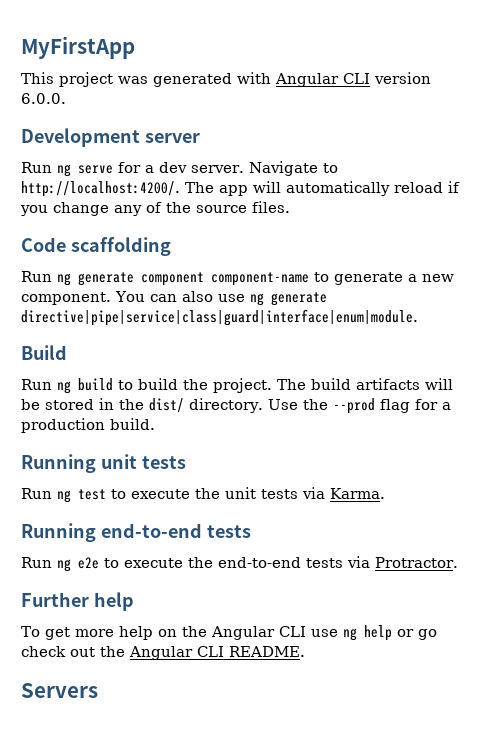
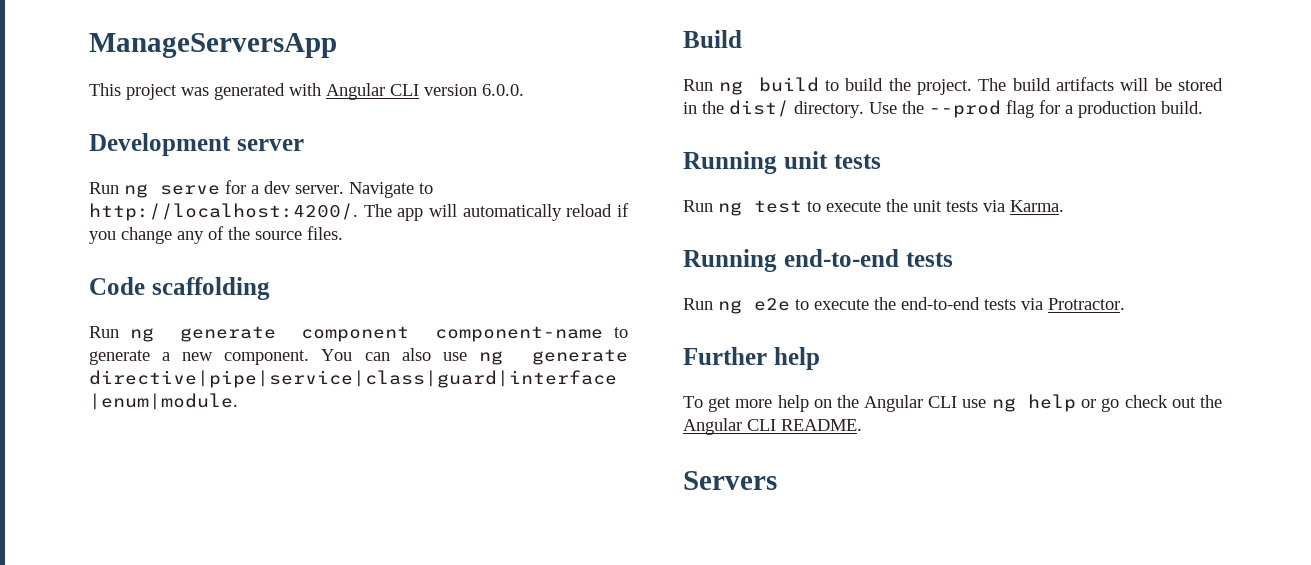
[21,36,135,59] MyFirstApp -> [89,33,337,58] ManageServersApp

